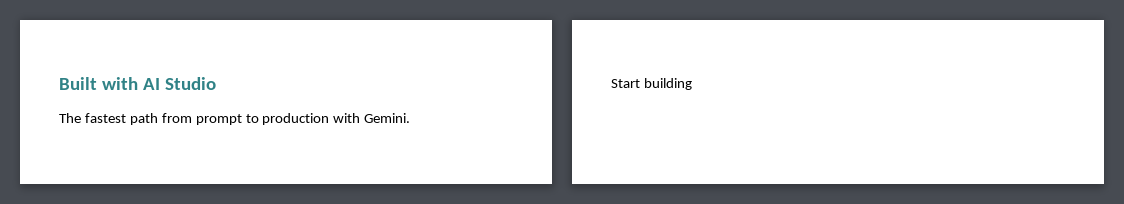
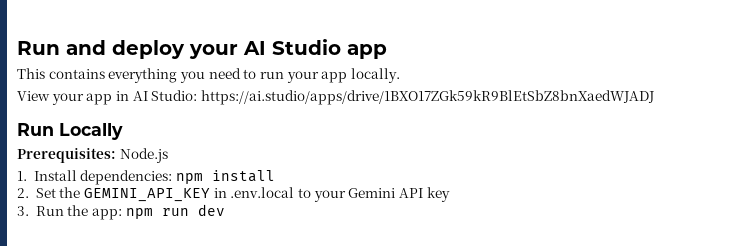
[59,77,216,90] [59,113,411,125] [611,78,692,90] Built with AI Studio // The fastest path from prompt to production with Gemini. // Start building -> [17,39,387,59] [17,68,400,83] [17,90,654,105] [17,123,123,140] [17,148,168,163] [17,170,276,185] [17,187,450,202] [17,204,225,220] Run and deploy your AI Studio app // This contains everything you need to run your app locally. // View your app in AI Studio: https://ai.studio/apps/drive/1BXO17ZGk59kR9BlEtSbZ8bnXaedWJADJ // Run Locally // Prerequisites: Node.js // 1. Install dependencies: npm install // 2. Set the GEMINI_API_KEY in .env.local to your Gemini API key // 3. Run the app: npm run dev

